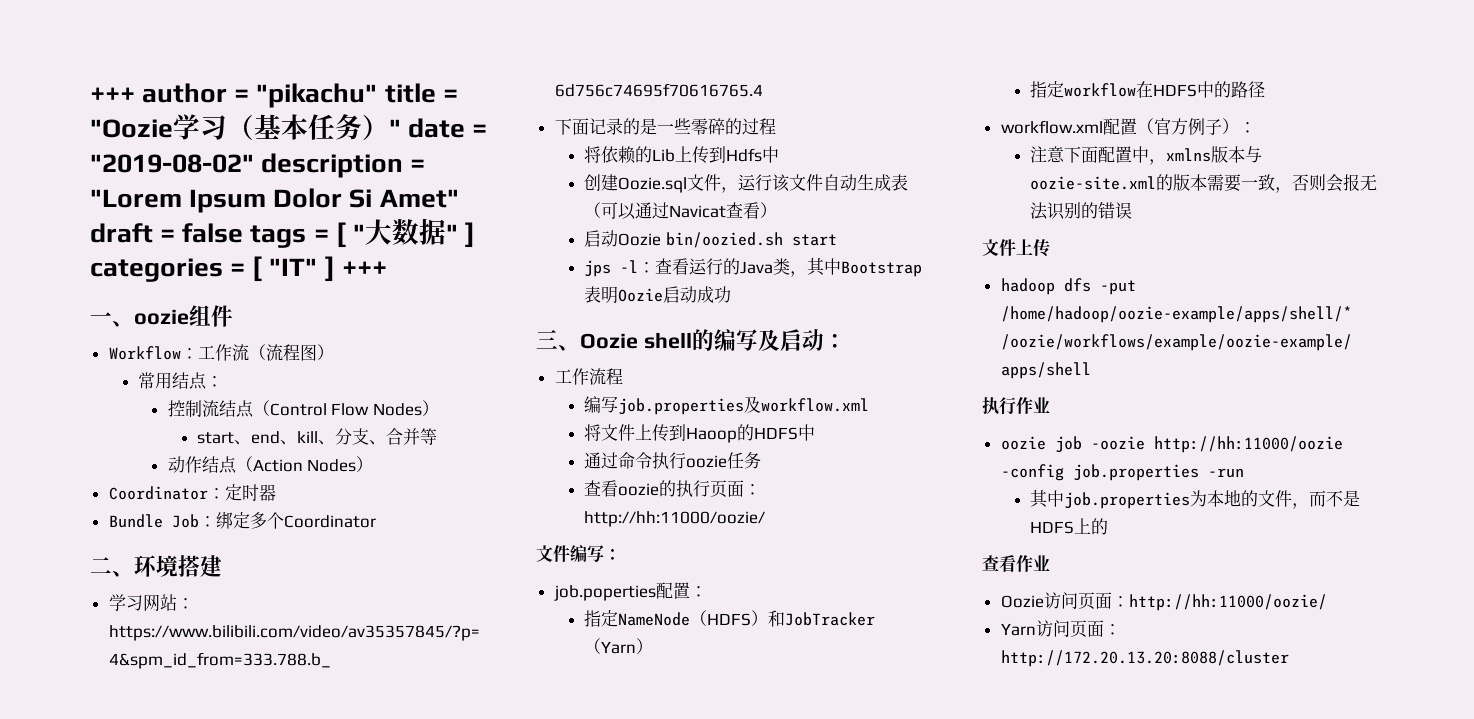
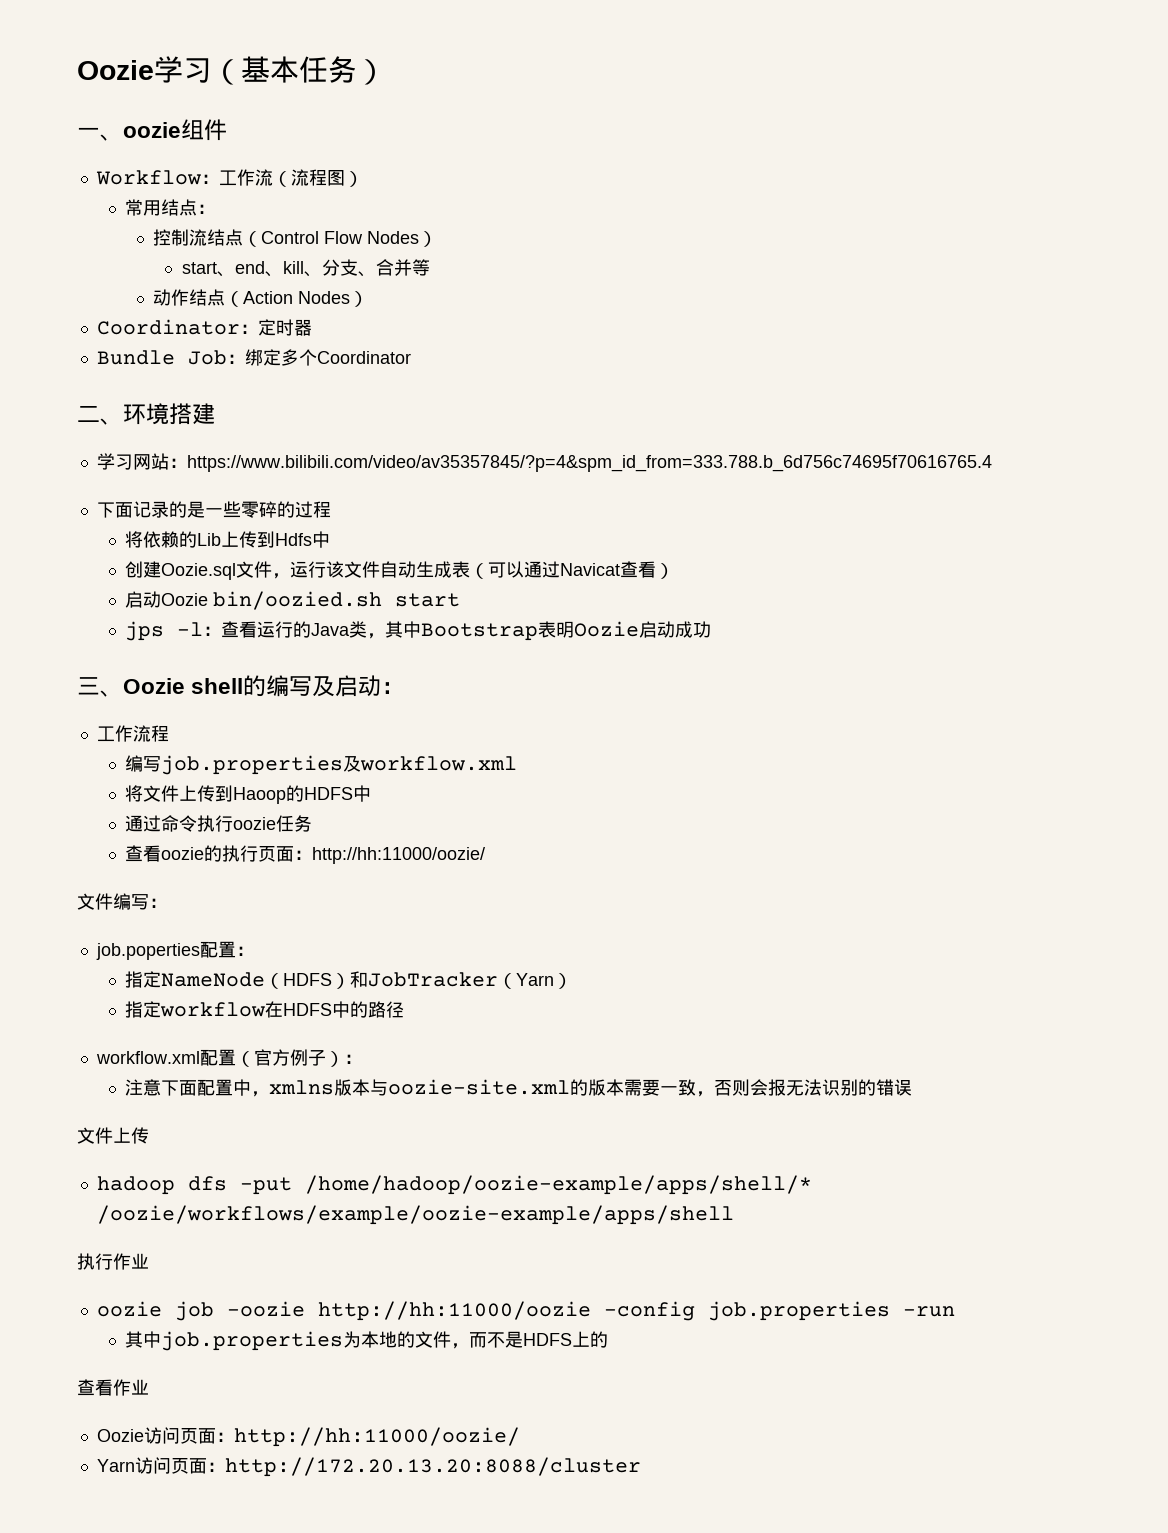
[90,83,458,108] [90,114,488,140] [90,153,426,178] [90,188,459,213] [90,218,476,248] [90,256,387,282] +++ author = "pikachu" title = "Oozie学习（基本任务）" date = "2019-08-02" description = "Lorem Ipsum Dolor Si Amet" draft = false tags = [ "大数据" ] categories = [ "IT" ] +++ -> [77,56,386,85] Oozie学习（基本任务）

